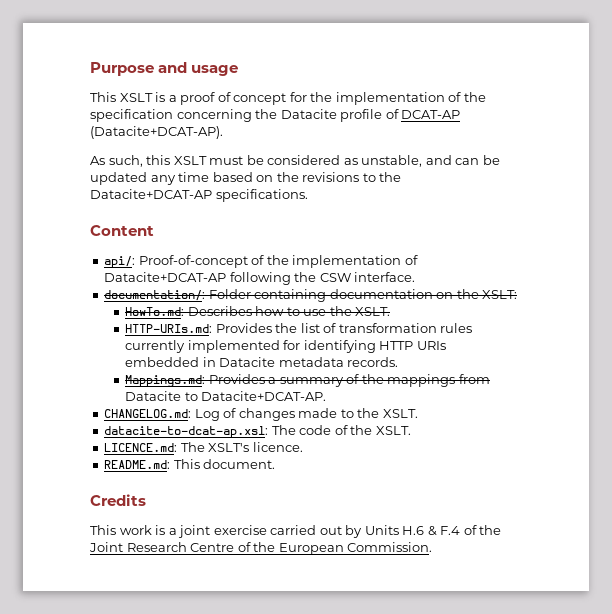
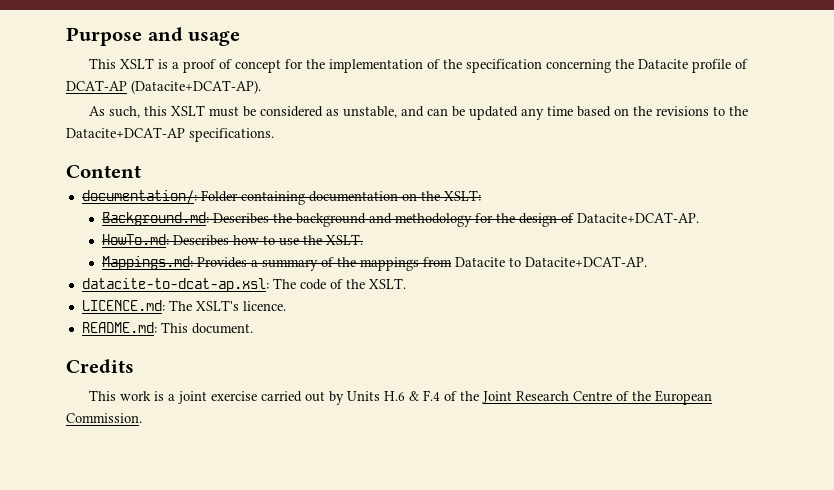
[104,255,418,268] [104,272,416,285] // api/: Proof-of-concept of the implementation of Datacite+DCAT-AP following the CSW interface. -> (141, 171) none
(518, 294) none -> [102,212,700,227] // Background.md: Describes the background and methodology for the design of Datacite+DCAT-AP.
[125,323,473,333] [125,340,446,353] [125,357,399,367] // HTTP-URIs.md: Provides the list of transformation rules currently implemented for identifying HTTP URIs embedded in Datacite metadata records. -> (364, 239) none
[104,408,418,421] // CHANGELOG.md: Log of changes made to the XSLT. -> (648, 261) none

